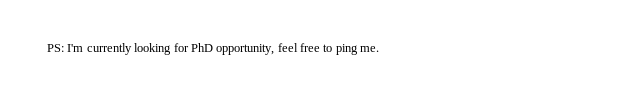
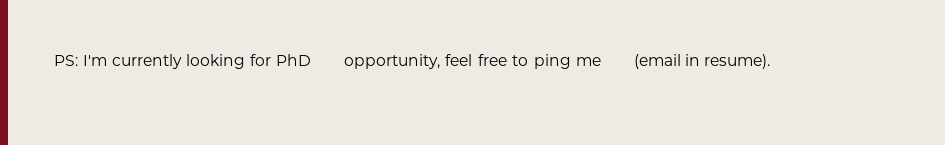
[360,46,380,52] me. -> [576,54,771,69] me (email in resume).

